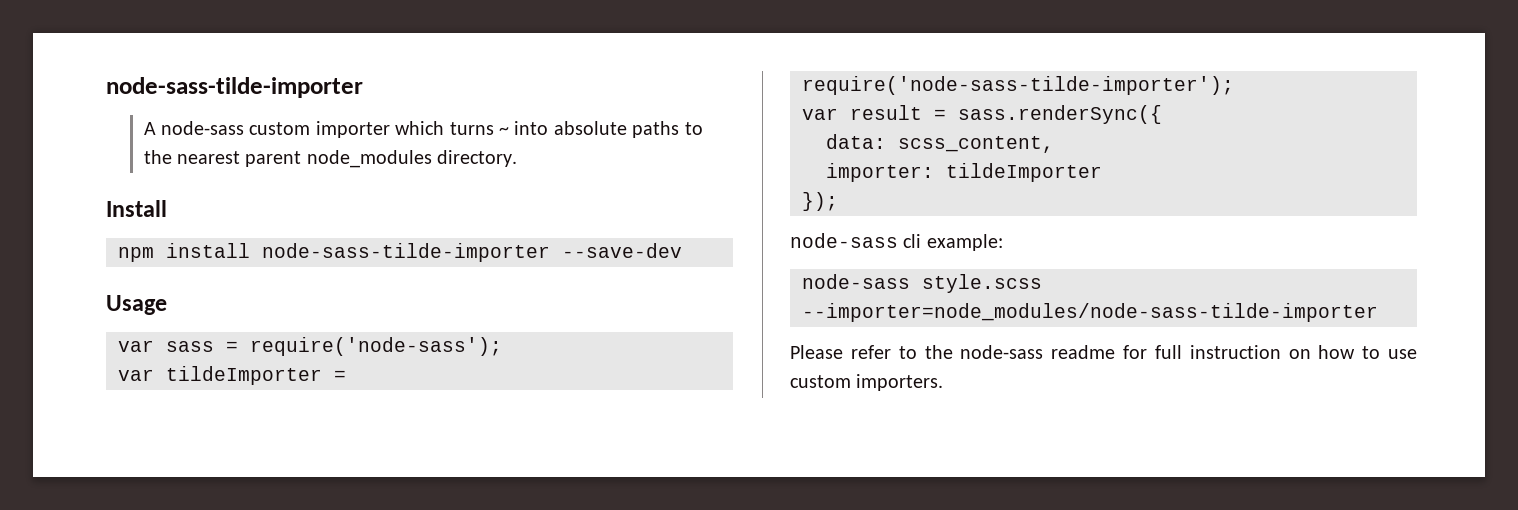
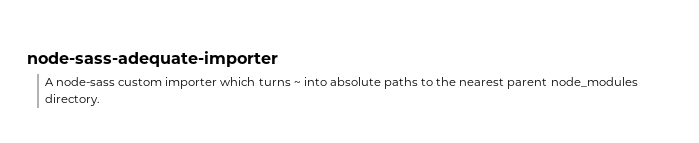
[106,77,363,98] node-sass-tilde-importer -> [27,51,278,67] node-sass-adequate-importer
[106,200,167,217] [118,243,682,262] [106,295,167,315] [118,337,502,356] [118,366,346,385] [802,76,1234,95] [802,105,1162,124] [826,134,1054,153] [826,163,1102,182] [802,192,838,211] [790,233,1003,251] [802,274,1042,293] [802,303,1378,322] [790,345,1417,359] [790,374,944,391] // Install // npm install node-sass-tilde-importer --save-dev // Usage // var sass = require('node-sass'); // var tildeImporter = require('node-sass-tilde-importer'); // var result = sass.renderSync({ // data: scss_content, // importer: tildeImporter // }); // node-sass cli example: // node-sass style.scss --importer=node_modules/node-sass-tilde-importer // Please refer to the node-sass readme for full instruction on how to use custom importers. -> (100, 100) none

